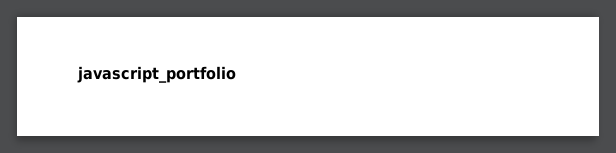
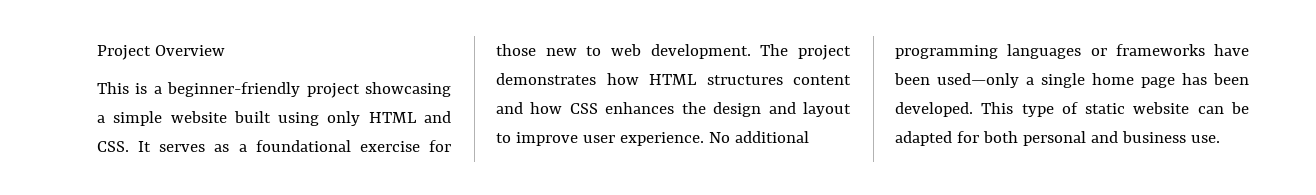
[77,66,236,83] javascript_portfolio -> [97,45,225,60] [97,82,451,98] [97,111,451,126] [97,140,451,152] [496,44,851,60] [496,73,851,85] [496,102,851,117] [496,131,809,146] [895,44,1249,59] [894,73,1249,88] [895,102,1249,117] [895,131,1220,146] Project Overview // This is a beginner-friendly project showcasing a simple website built using only HTML and CSS. It serves as a foundational exercise for those new to web development. The project demonstrates how HTML structures content and how CSS enhances the design and layout to improve user experience. No additional programming languages or frameworks have been used—only a single home page has been developed. This type of static website can be adapted for both personal and business use.

